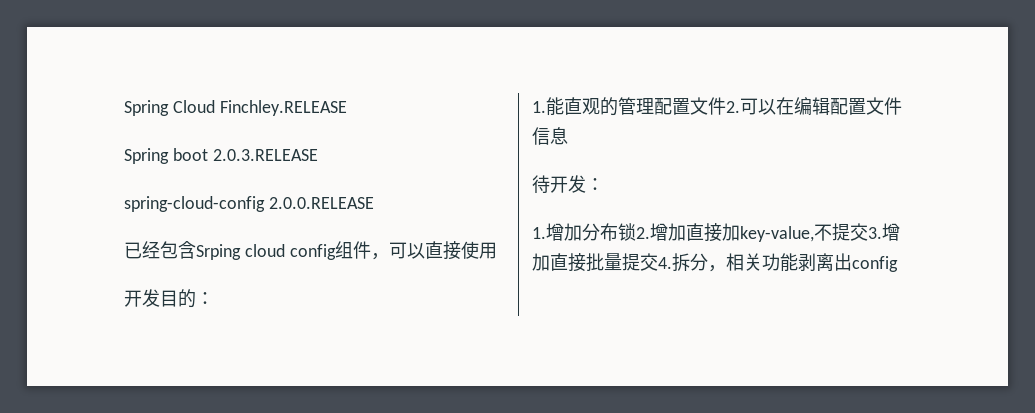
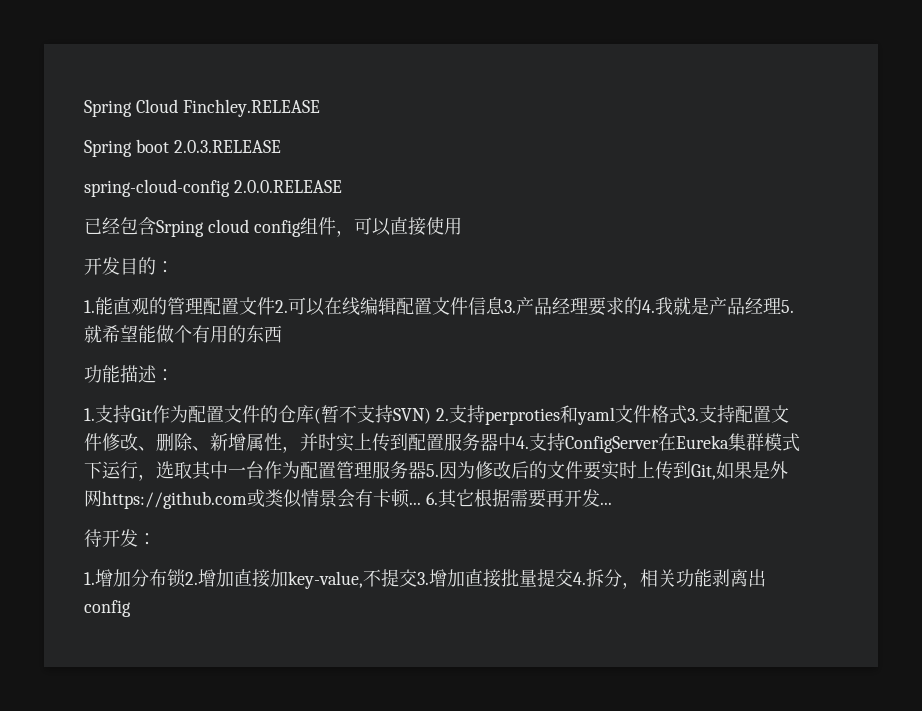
(794, 106) none -> [342,297,360,316] 线
(568, 136) none -> [504,297,794,316] [84,325,282,343] [84,365,174,383] [84,405,789,425] [84,433,800,453] [84,461,788,481] [84,489,612,509] 3.产品经理要求的4.我就是产品经理5.就希望能做个有用的东西 // 功能描述： // 1.支持Git作为配置文件的仓库(暂不支持SVN) 2.支持perproties和yaml文件格式3.支持配置文件修改、删除、新增属性，并时实上传到配置服务器中4.支持ConfigServer在Eureka集群模式下运行，选取其中一台作为配置管理服务器5.因为修改后的文件要实时上传到Git,如果是外网https://github.com或类似情景会有卡顿... 6.其它根据需要再开发...

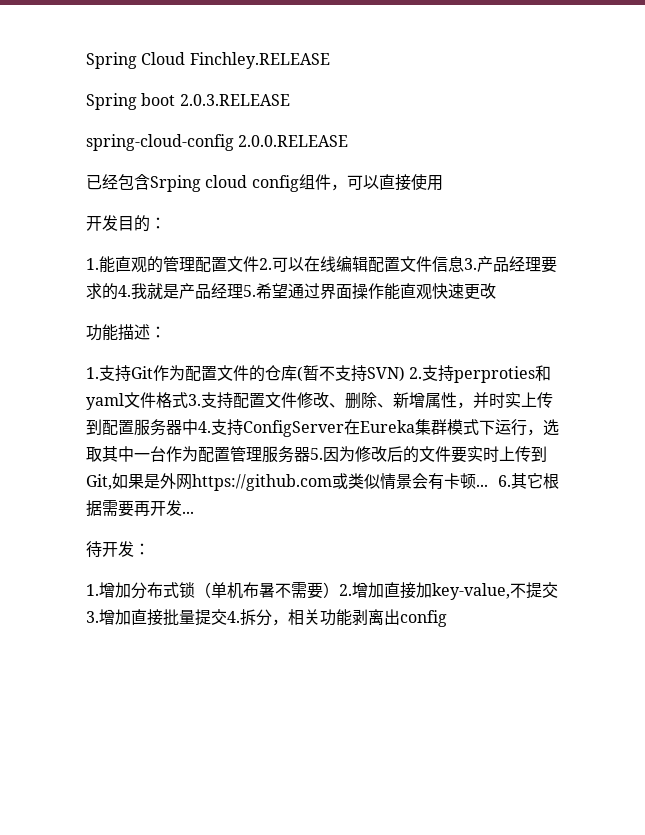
[84,325,282,343] 就希望能做个有用的东西 -> [256,283,496,300] 希望通过界面操作能直观快速更改
[167,569,186,588] 锁 -> [163,582,339,599] 式锁（单机布暑不需要）

